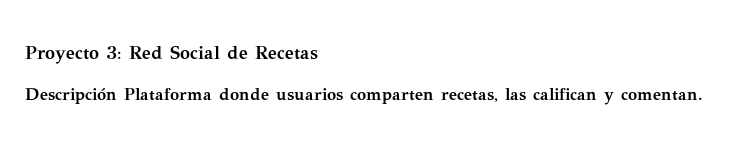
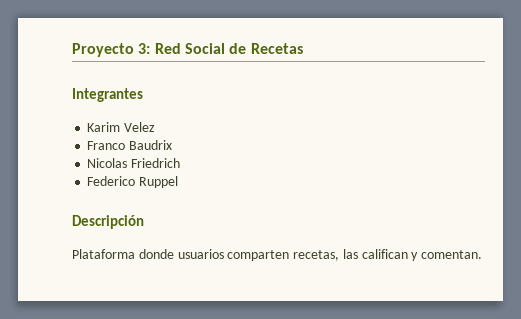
(318, 53) none -> [72,88,143,102] [87,122,156,132] [87,140,173,150] [87,158,181,168] [87,176,179,188] // Integrantes // Karim Velez // Franco Baudrix // Nicolas Friedrich // Federico Ruppel
(117, 96) none -> (144, 222) //

